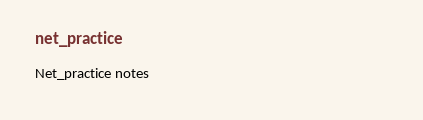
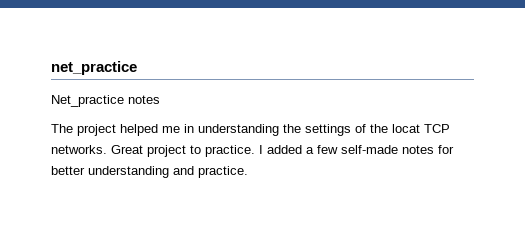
(149, 73) none -> [51,124,450,136] [51,145,454,157] [51,166,248,178] // The project helped me in understanding the settings of the locat TCP networks. Great project to practice. I added a few self-made notes for better understanding and practice.

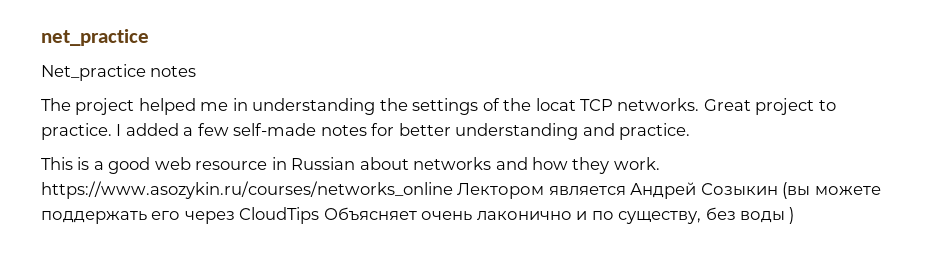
(248, 172) none -> [41,157,660,174] [41,181,881,199] [41,207,795,224] // This is a good web resource in Russian about networks and how they work. https://www.asozykin.ru/courses/networks_online Лектором является Андрей Созыкин (вы можете поддержать его через CloudTips Объясняет очень лаконично и по существу, без воды )

